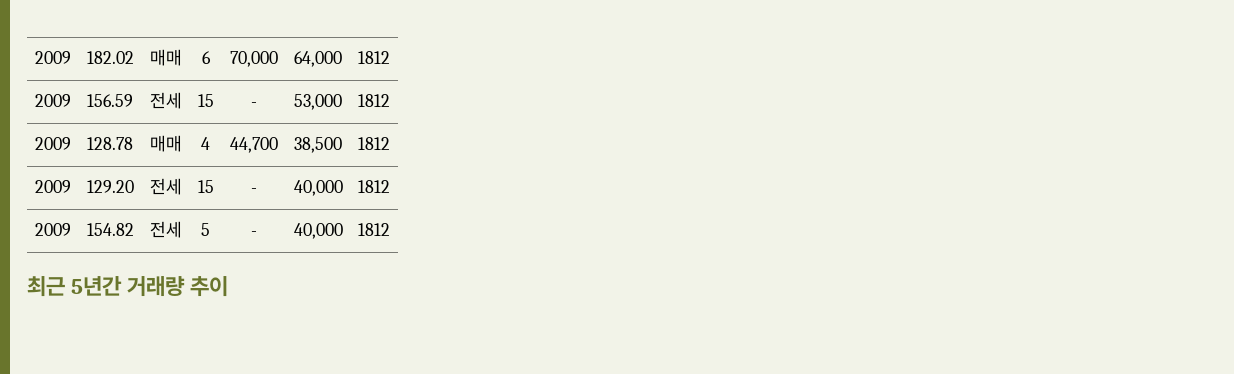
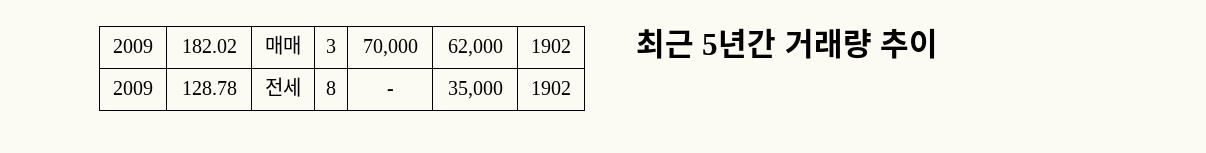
[201,51,211,64] 6 -> [326,39,336,53] 3
[294,51,342,67] [358,51,390,64] [35,94,71,107] [87,94,133,107] [149,92,182,109] [197,94,214,107] [250,102,257,107] [294,94,342,110] [358,94,390,107] [35,137,71,150] [87,137,133,150] [149,135,182,152] [201,137,210,150] [229,137,278,153] [294,137,342,153] [358,137,390,150] [35,180,71,193] [86,180,134,193] [149,178,182,195] [197,180,214,193] [250,188,257,193] [293,180,343,196] [358,180,390,193] [35,223,71,236] [86,223,134,236] [149,221,182,238] [201,223,210,236] [250,231,257,236] [293,223,343,239] [358,223,390,236] 64,000 | 1812 // 2009 | 156.59 | 전세 | 15 | - | 53,000 | 1812 // 2009 | 128.78 | 매매 | 4 | 44,700 | 38,500 | 1812 // 2009 | 129.20 | 전세 | 15 | - | 40,000 | 1812 // 2009 | 154.82 | 전세 | 5 | - | 40,000 | 1812 -> [447,39,503,57] [531,39,571,53] [113,81,153,95] [181,81,237,95] [265,77,301,97] [326,81,336,95] [386,89,394,95] [447,81,503,99] [531,81,571,95] 62,000 | 1902 // 2009 | 128.78 | 전세 | 8 | - | 35,000 | 1902

